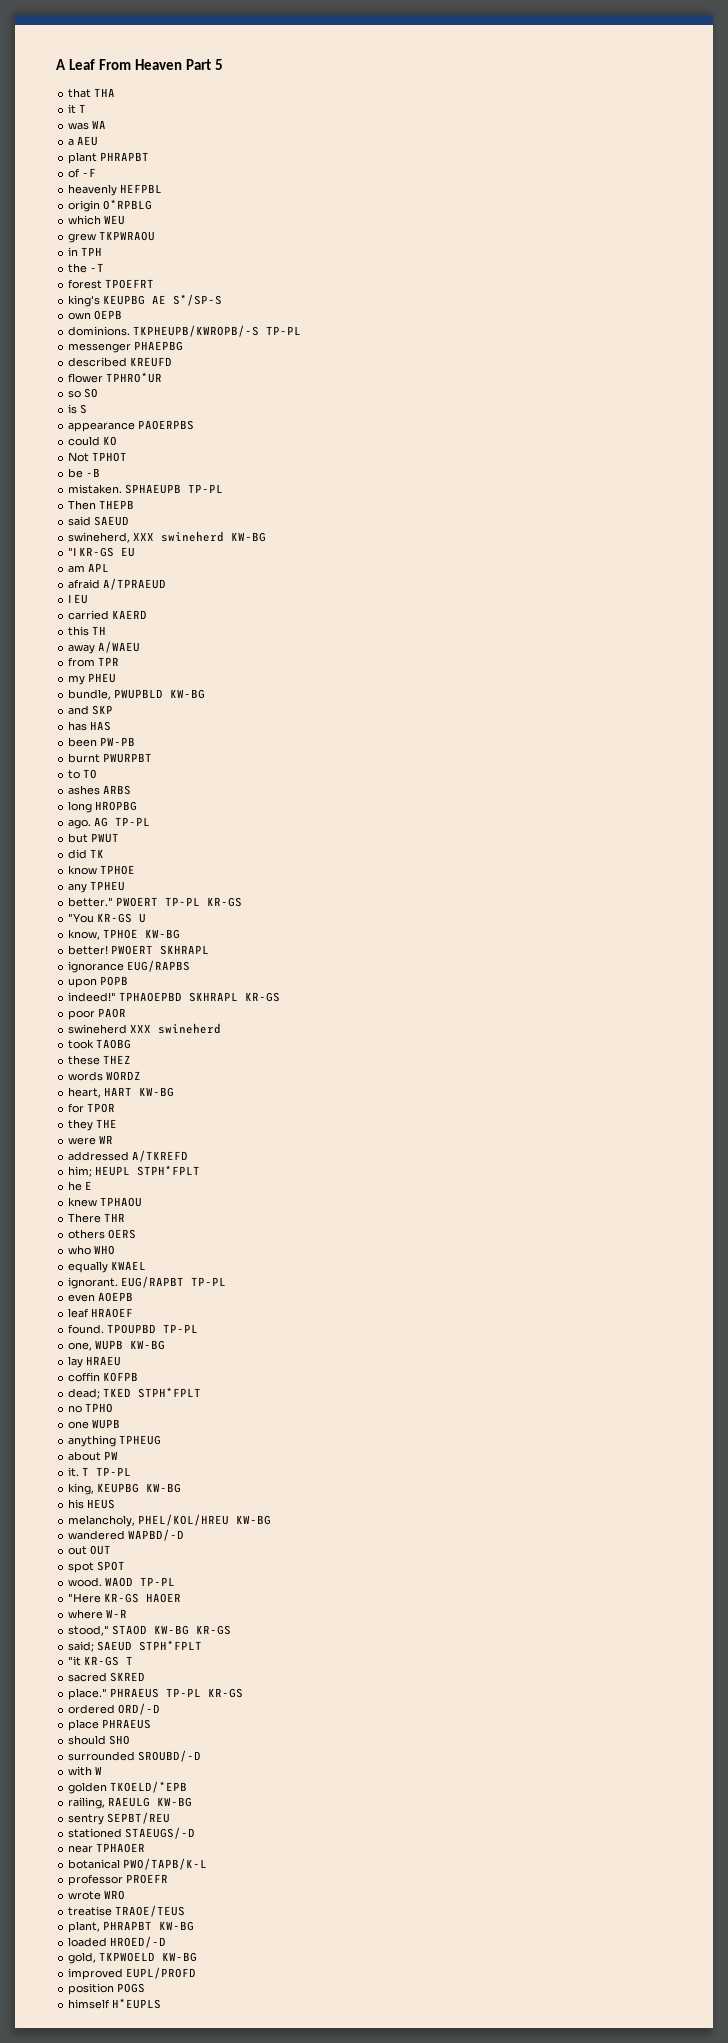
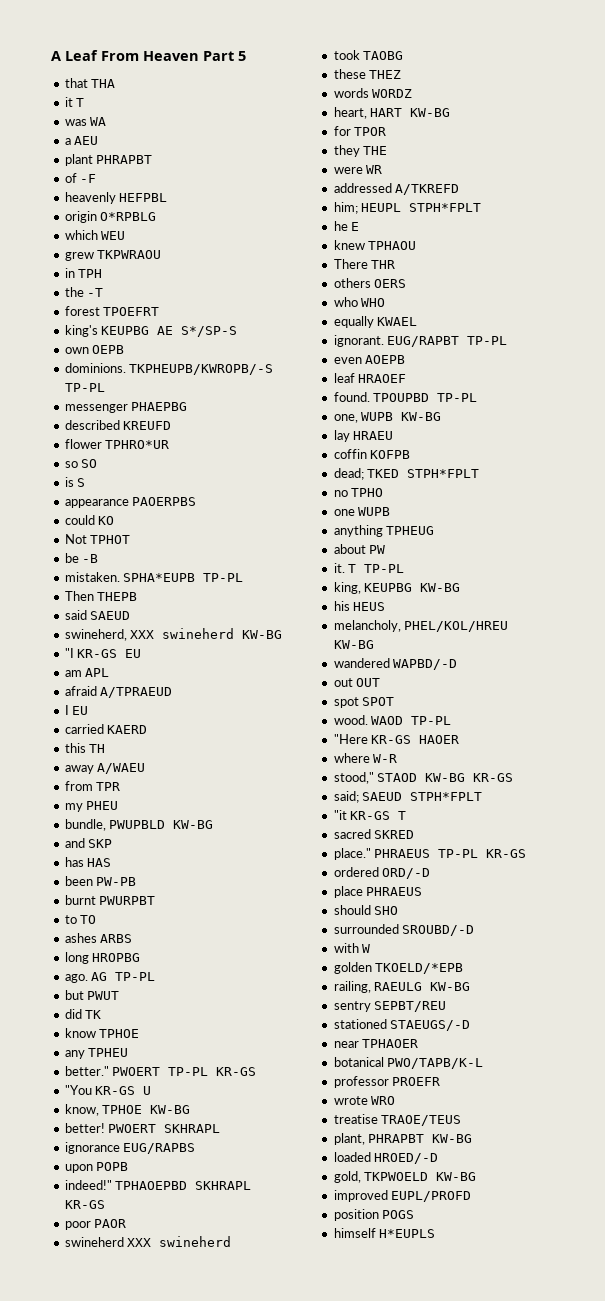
[125,484,182,494] SPHAEUPB -> [123,573,196,582] SPHA*EUPB

